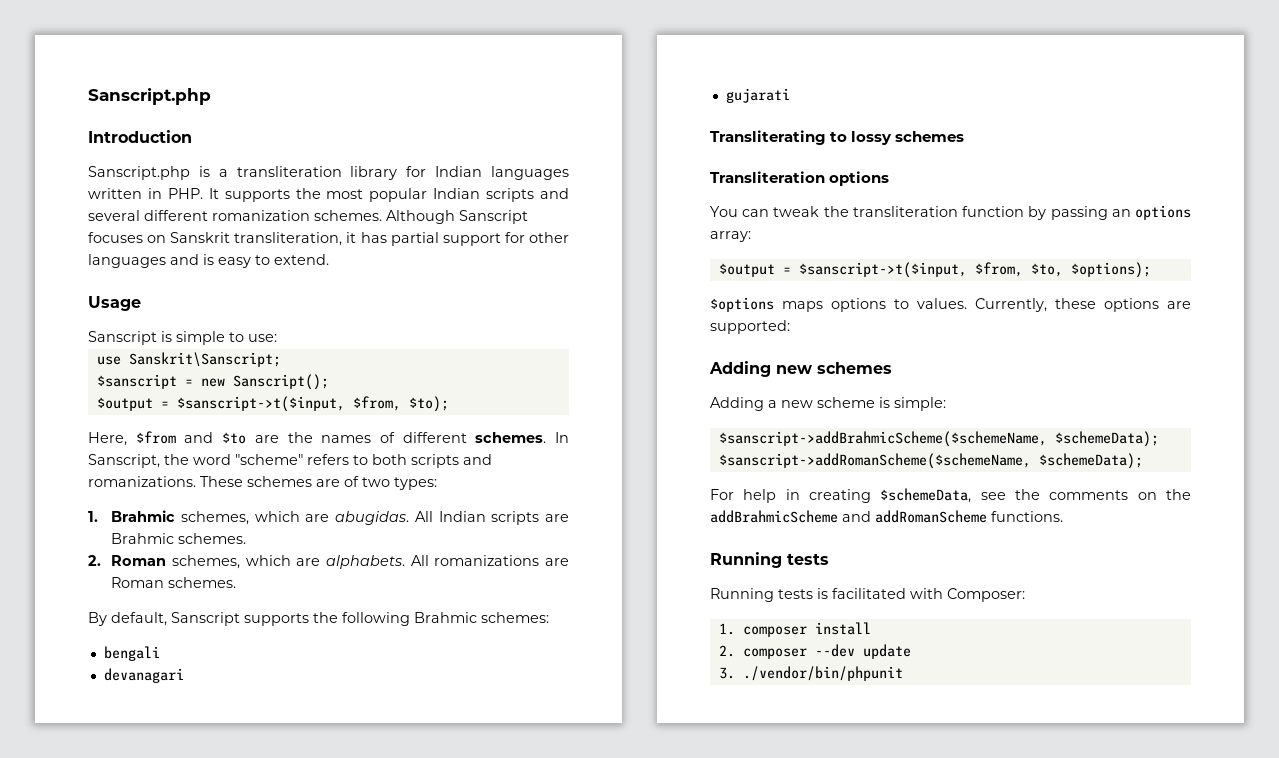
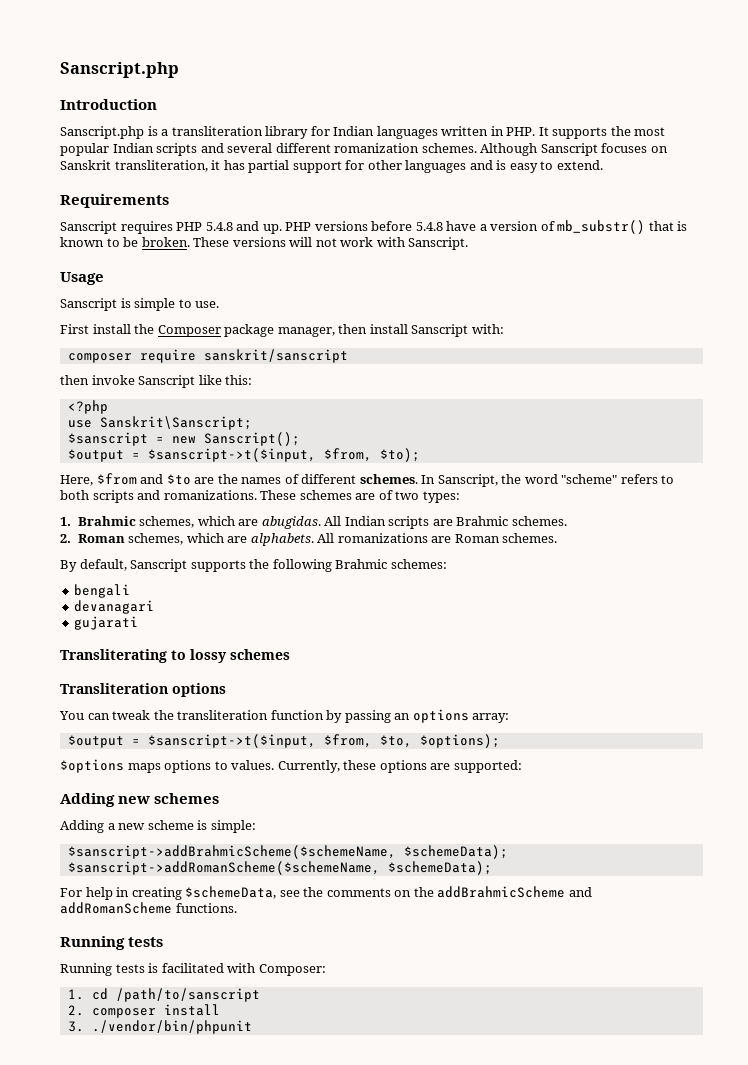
(329, 259) none -> [60,194,169,208] [60,220,688,234] [60,237,469,250] // Requirements // Sanscript requires PHP 5.4.8 and up. PHP versions before 5.4.8 have a version of mb_substr() that is known to be broken. These versions will not work with Sanscript.
[248,334,277,342] use: -> [195,301,220,308] [60,324,504,337] [67,349,348,363] [60,375,253,388] [67,400,108,414] use. // First install the Composer package manager, then install Sanscript with: // composer require sanskrit/sanscript // then invoke Sanscript like this: // <?php
(735, 629) none -> [91,988,260,1002] [67,1005,84,1016] cd /path/to/sanscript // 2.
[718,644,911,659] // 2. composer --dev update -> (220, 1010) none

